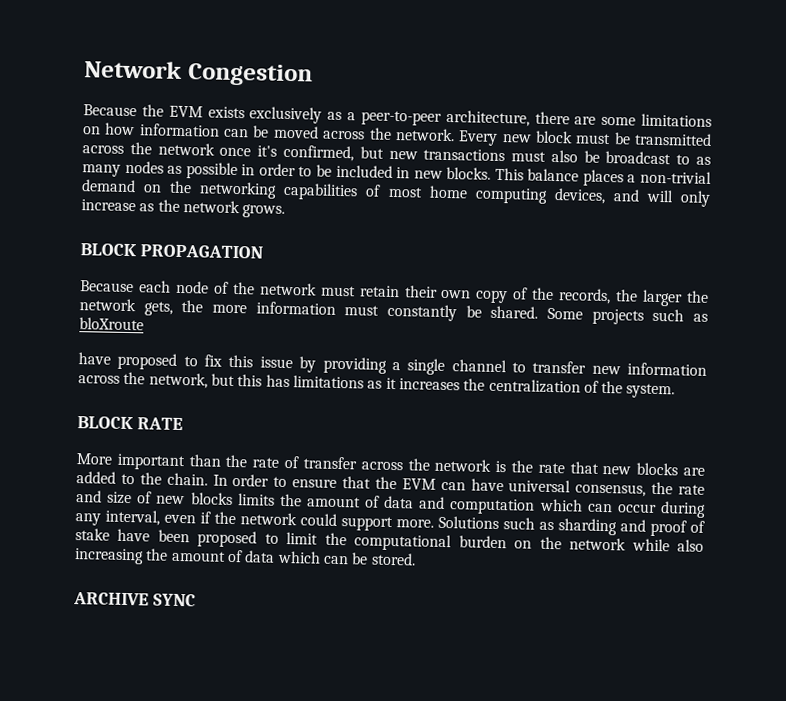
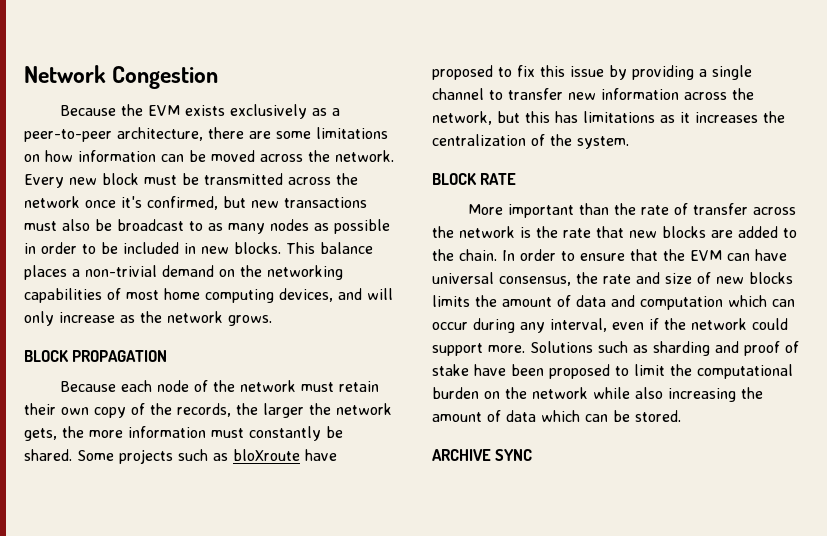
(144, 324) // -> (300, 455) none

